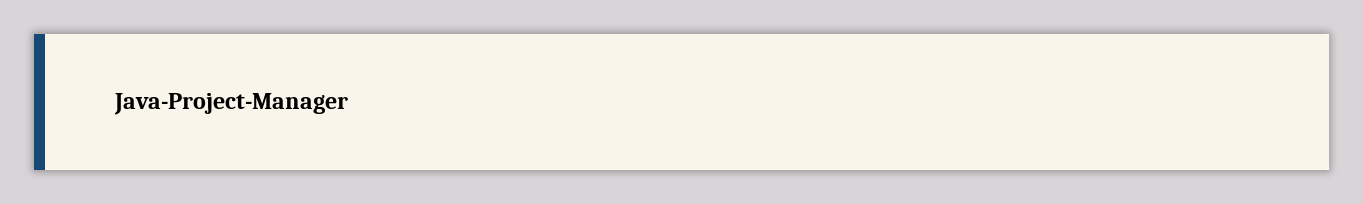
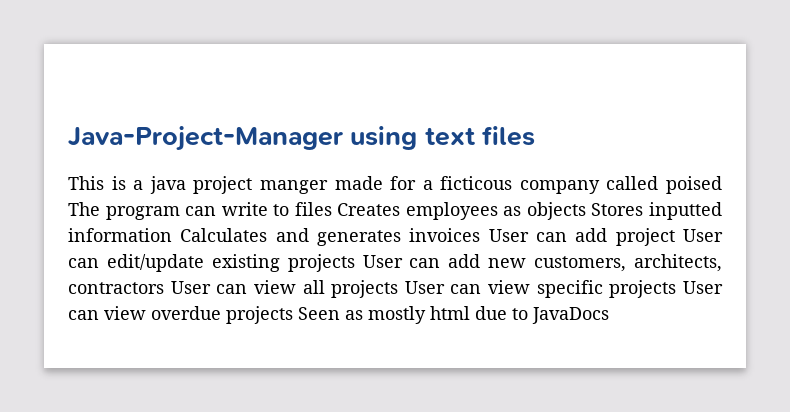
(348, 104) none -> [350,126,535,150] [68,176,722,194] [68,202,722,220] [68,228,723,246] [68,254,723,272] [68,280,723,298] [68,306,609,324] using text files // This is a java project manger made for a ficticous company called poised The program can write to files Creates employees as objects Stores inputted information Calculates and generates invoices User can add project User can edit/update existing projects User can add new customers, architects, contractors User can view all projects User can view specific projects User can view overdue projects Seen as mostly html due to JavaDocs

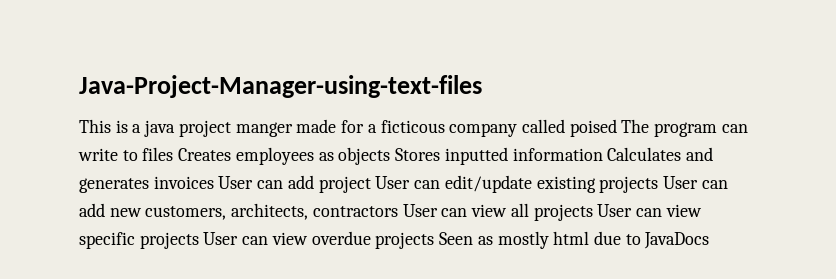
[68,126,535,151] Java-Project-Manager using text files -> [79,75,482,98] Java-Project-Manager-using-text-files

